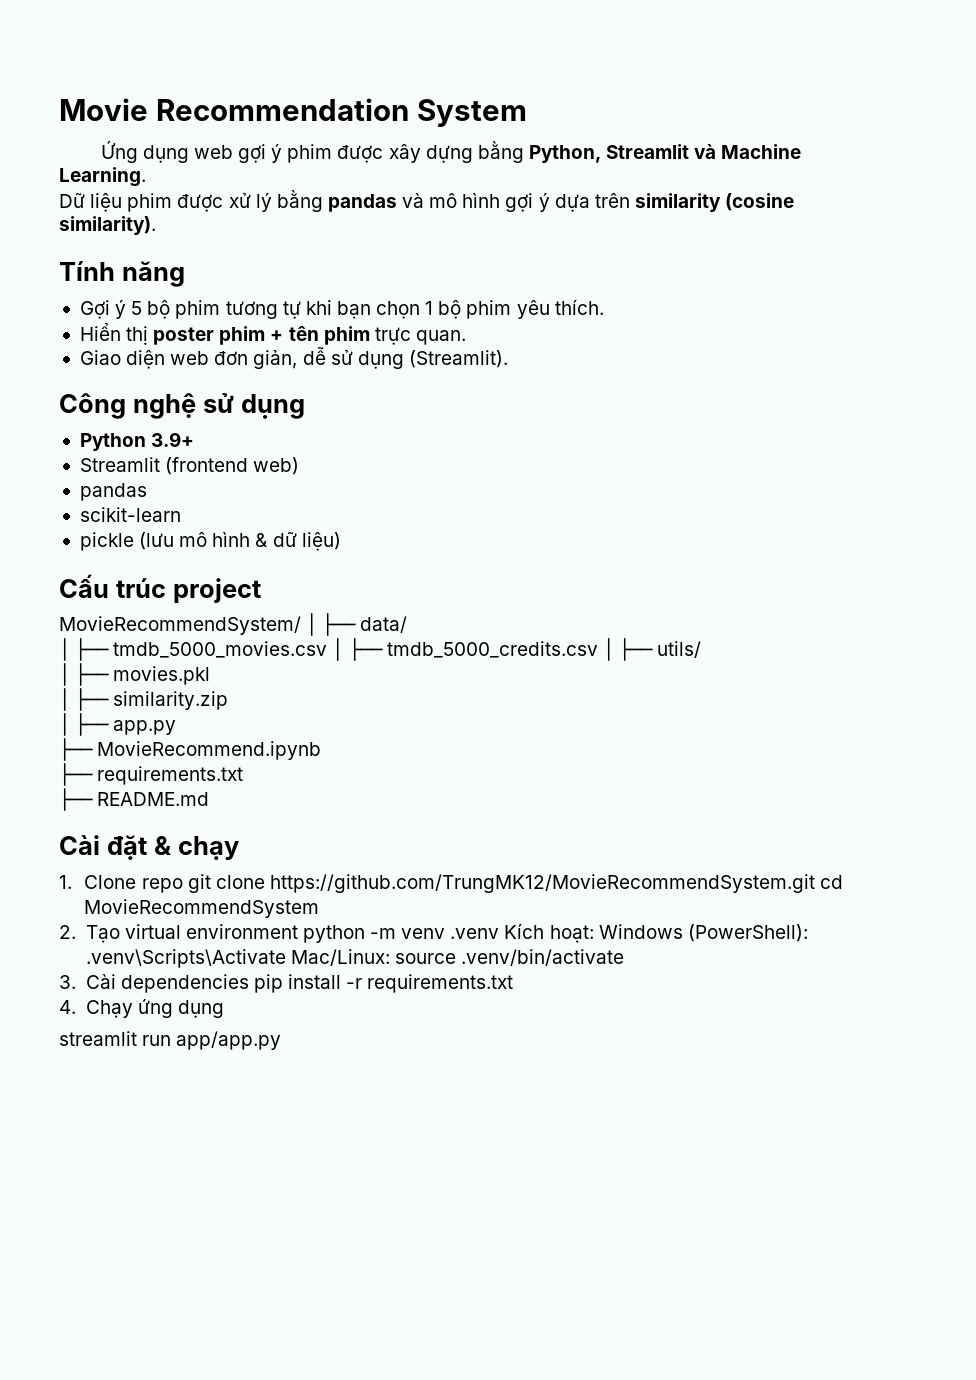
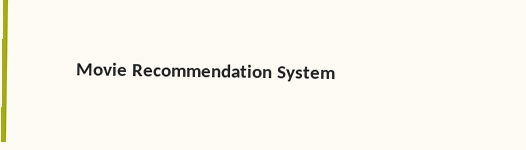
[100,140,802,163] [59,167,146,187] [59,190,795,212] [59,216,156,235] [59,261,185,287] [79,299,604,319] [79,323,466,345] [79,347,508,369] [59,393,305,419] [79,432,195,451] [79,457,300,475] [79,483,147,501] [79,507,181,522] [79,531,341,551] [59,574,261,603] [59,613,408,636] [59,638,702,661] [59,663,211,686] [59,688,229,711] [59,713,177,736] [59,738,322,761] [59,763,244,786] [59,788,210,811] [59,835,239,860] [59,874,844,893] [84,899,320,918] [59,923,808,943] [85,949,624,968] [59,974,514,993] [59,998,224,1018] [59,1031,282,1050] // Ứng dụng web gợi ý phim được xây dựng bằng Python, Streamlit và Machine Learning. // Dữ liệu phim được xử lý bằng pandas và mô hình gợi ý dựa trên similarity (cosine similarity). // Tính năng // Gợi ý 5 bộ phim tương tự khi bạn chọn 1 bộ phim yêu thích. // Hiển thị poster phim + tên phim trực quan. // Giao diện web đơn giản, dễ sử dụng (Streamlit). // Công nghệ sử dụng // Python 3.9+ // Streamlit (frontend web) // pandas // scikit-learn // pickle (lưu mô hình & dữ liệu) // Cấu trúc project // MovieRecommendSystem/ │ ├── data/ // │ ├── tmdb_5000_movies.csv │ ├── tmdb_5000_credits.csv │ ├── utils/ // │ ├── movies.pkl // │ ├── similarity.zip // │ ├── app.py // ├── MovieRecommend.ipynb // ├── requirements.txt // ├── README.md // Cài đặt & chạy // 1. Clone repo git clone https://github.com/TrungMK12/MovieRecommendSystem.git cd MovieRecommendSystem // 2. Tạo virtual environment python -m venv .venv Kích hoạt: Windows (PowerShell): .venv\Scripts\Activate Mac/Linux: source .venv/bin/activate // 3. Cài dependencies pip install -r requirements.txt // 4. Chạy ứng dụng // streamlit run app/app.py -> (336, 74) none

